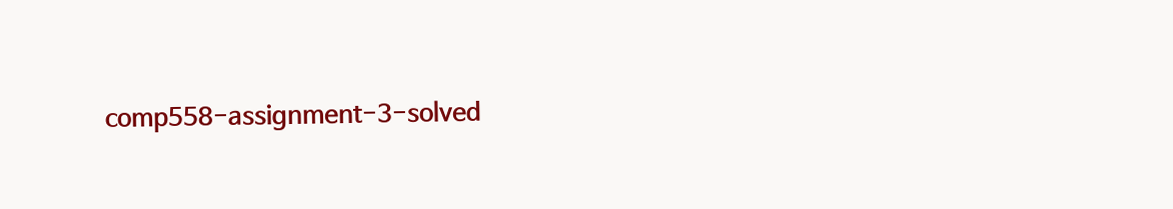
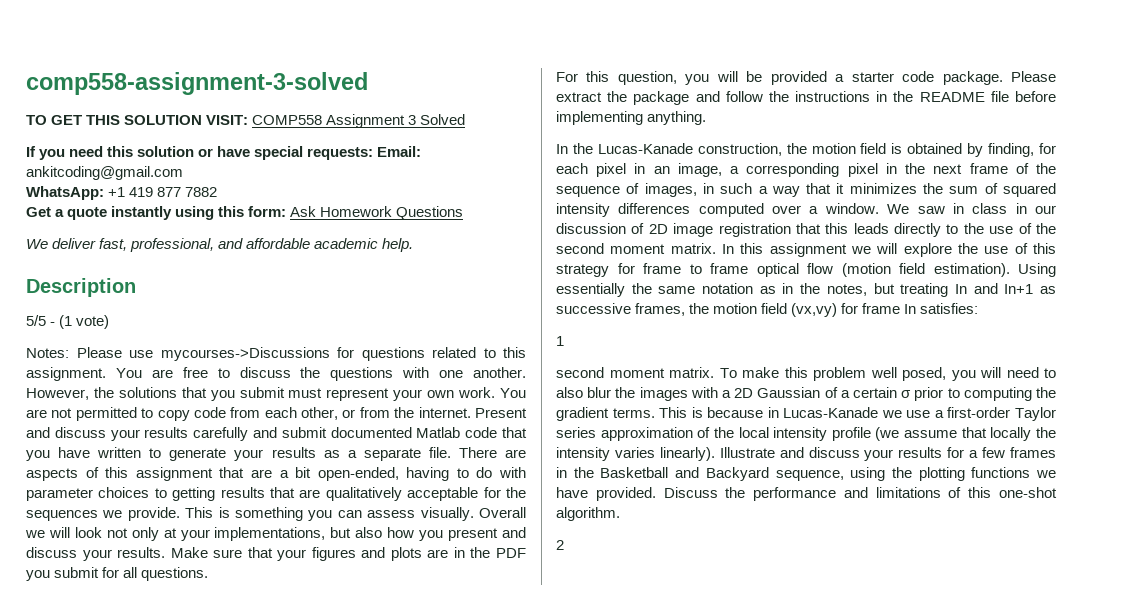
(482, 116) none -> [26,114,466,128] [26,146,422,160] [26,166,183,180] [26,186,218,200] [26,206,464,220] [26,238,414,252] [26,278,136,297] [26,315,110,329] [26,347,526,361] [26,367,526,381] [26,387,527,401] [26,407,527,421] [26,427,527,441] [26,447,526,461] [26,467,526,481] [26,487,526,501] [26,507,526,521] [25,527,526,541] [26,547,527,561] [26,567,209,581] [556,71,1056,85] [556,91,1056,105] [556,111,707,125] [556,143,1056,157] [556,163,1056,177] [556,183,1056,197] [556,203,1056,217] [556,223,1056,237] [556,243,1056,257] [556,263,1056,277] [556,283,1056,297] [556,303,979,317] [556,336,564,346] [556,367,1056,381] [556,387,1056,401] [556,407,1056,421] [556,427,1056,441] [556,447,1056,461] [556,467,1056,481] [556,487,1057,501] [556,507,620,521] [556,540,564,550] // TO GET THIS SOLUTION VISIT: COMP558 Assignment 3 Solved // If you need this solution or have special requests: Email: ankitcoding@gmail.com // WhatsApp: +1 419 877 7882 // Get a quote instantly using this form: Ask Homework Questions // We deliver fast, professional, and affordable academic help. // Description // 5/5 - (1 vote) // Notes: Please use mycourses->Discussions for questions related to this assignment. You are free to discuss the questions with one another. However, the solutions that you submit must represent your own work. You are not permitted to copy code from each other, or from the internet. Present and discuss your results carefully and submit documented Matlab code that you have written to generate your results as a separate file. There are aspects of this assignment that are a bit open-ended, having to do with parameter choices to getting results that are qualitatively acceptable for the sequences we provide. This is something you can assess visually. Overall we will look not only at your implementations, but also how you present and discuss your results. Make sure that your figures and plots are in the PDF you submit for all questions. // For this question, you will be provided a starter code package. Please extract the package and follow the instructions in the README file before implementing anything. // In the Lucas-Kanade construction, the motion field is obtained by finding, for each pixel in an image, a corresponding pixel in the next frame of the sequence of images, in such a way that it minimizes the sum of squared intensity differences computed over a window. We saw in class in our discussion of 2D image registration that this leads directly to the use of the second moment matrix. In this assignment we will explore the use of this strategy for frame to frame optical flow (motion field estimation). Using essentially the same notation as in the notes, but treating In and In+1 as successive frames, the motion field (vx,vy) for frame In satisfies: // 1 // second moment matrix. To make this problem well posed, you will need to also blur the images with a 2D Gaussian of a certain σ prior to computing the gradient terms. This is because in Lucas-Kanade we use a first-order Taylor series approximation of the local intensity profile (we assume that locally the intensity varies linearly). Illustrate and discuss your results for a few frames in the Basketball and Backyard sequence, using the plotting functions we have provided. Discuss the performance and limitations of this one-shot algorithm. // 2

